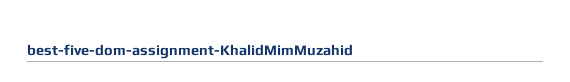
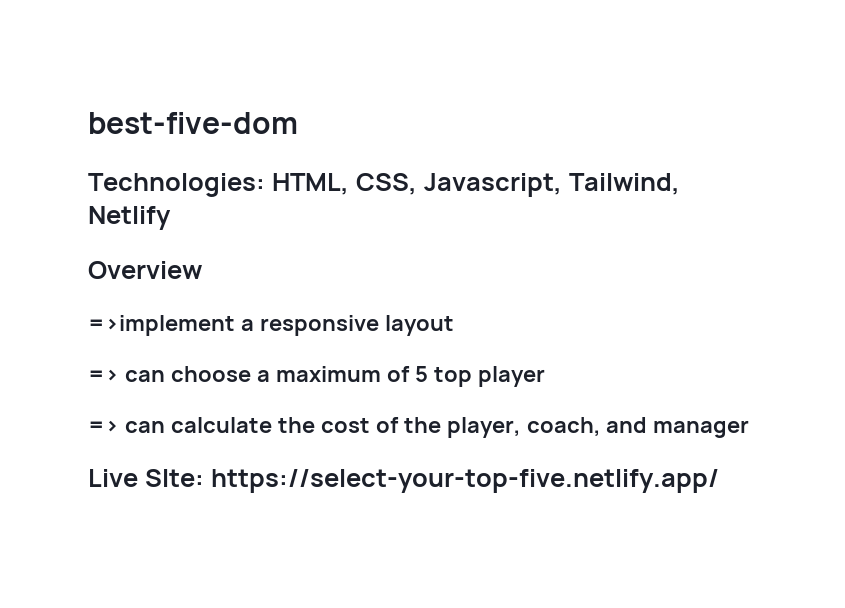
[27,44,353,59] best-five-dom-assignment-KhalidMimMuzahid -> [88,112,298,134] [88,173,680,197] [88,206,171,230] [88,261,202,279] [88,315,454,336] [88,366,545,387] [88,417,750,438] [88,469,719,493] best-five-dom // Technologies: HTML, CSS, Javascript, Tailwind, Netlify // Overview // =>implement a responsive layout // => can choose a maximum of 5 top player // => can calculate the cost of the player, coach, and manager // Live SIte: https://select-your-top-five.netlify.app/

